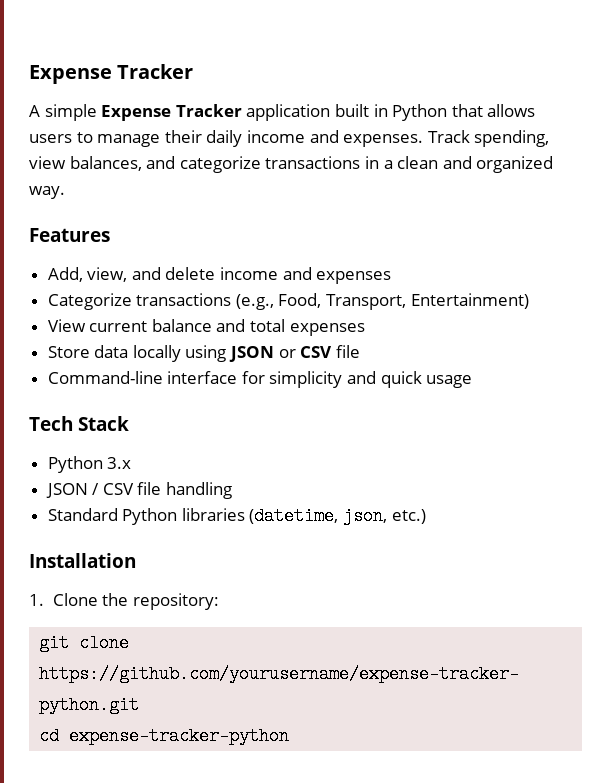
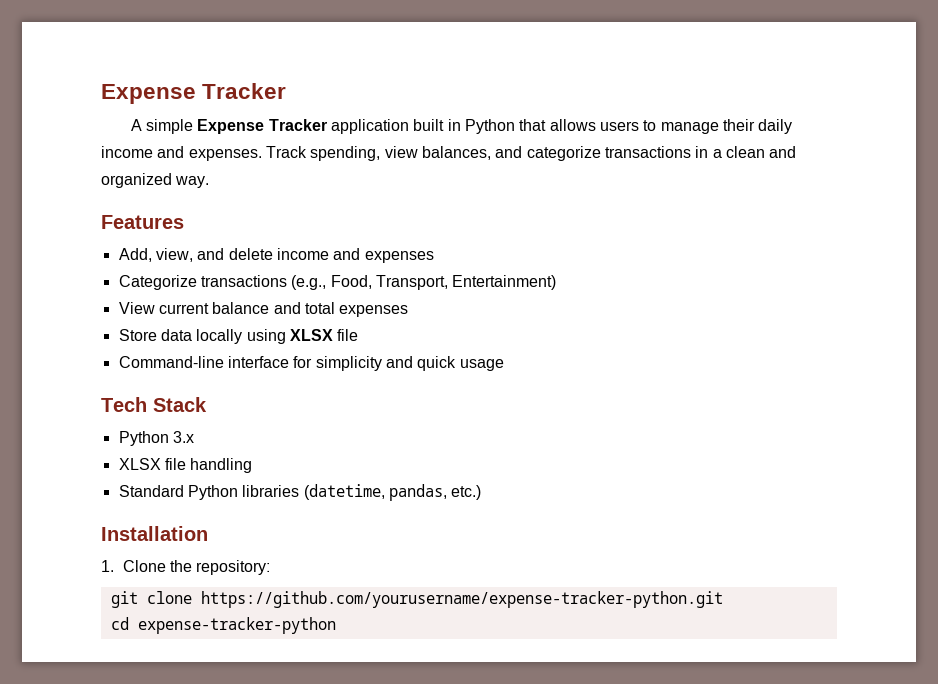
[229,346,333,362] JSON or CSV -> [289,329,333,341] XLSX
[45,483,134,498] JSON / CSV -> [118,458,161,470] XLSX
[343,507,388,525] json, -> [388,484,447,501] pandas,

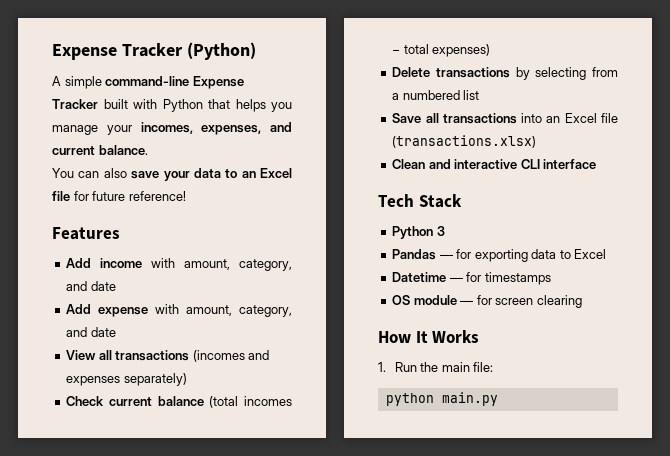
[101,83,287,104] Expense Tracker -> [52,42,256,60] Expense Tracker (Python)
[197,119,793,134] [101,146,797,161] [101,173,210,188] [101,215,184,229] [118,248,434,263] [118,275,557,290] [118,302,409,317] [118,329,359,344] [118,356,504,371] [101,397,207,412] [118,431,194,446] [118,458,253,473] [118,484,482,501] [101,526,208,541] [101,560,271,575] [110,591,723,608] [110,617,336,634] Expense Tracker application built in Python that allows users to manage their daily income and expenses. Track spending, view balances, and categorize transactions in a clean and organized way. // Features // Add, view, and delete income and expenses // Categorize transactions (e.g., Food, Transport, Entertainment) // View current balance and total expenses // Store data locally using XLSX file // Command-line interface for simplicity and quick usage // Tech Stack // Python 3.x // XLSX file handling // Standard Python libraries (datetime, pandas, etc.) // Installation // 1. Clone the repository: // git clone https://github.com/yourusername/expense-tracker-python.git // cd expense-tracker-python -> [105,76,244,89] [52,99,292,112] [52,122,292,135] [52,145,148,155] [52,168,292,181] [52,191,186,201] [52,227,120,240] [66,258,292,271] [66,281,116,291] [66,304,292,317] [66,327,116,337] [66,350,270,362] [66,373,187,386] [66,396,292,408] [392,44,491,57] [392,67,618,80] [392,90,480,100] [392,113,618,124] [392,135,537,148] [392,159,597,169] [378,194,462,208] [392,226,445,239] [392,249,607,262] [392,272,551,285] [392,295,582,308] [378,330,480,343] [378,362,494,372] [385,392,498,406] command-line Expense Tracker built with Python that helps you manage your incomes, expenses, and current balance. // You can also save your data to an Excel file for future reference! // Features // Add income with amount, category, and date // Add expense with amount, category, and date // View all transactions (incomes and expenses separately) // Check current balance (total incomes − total expenses) // Delete transactions by selecting from a numbered list // Save all transactions into an Excel file (transactions.xlsx) // Clean and interactive CLI interface // Tech Stack // Python 3 // Pandas — for exporting data to Excel // Datetime — for timestamps // OS module — for screen clearing // How It Works // 1. Run the main file: // python main.py

